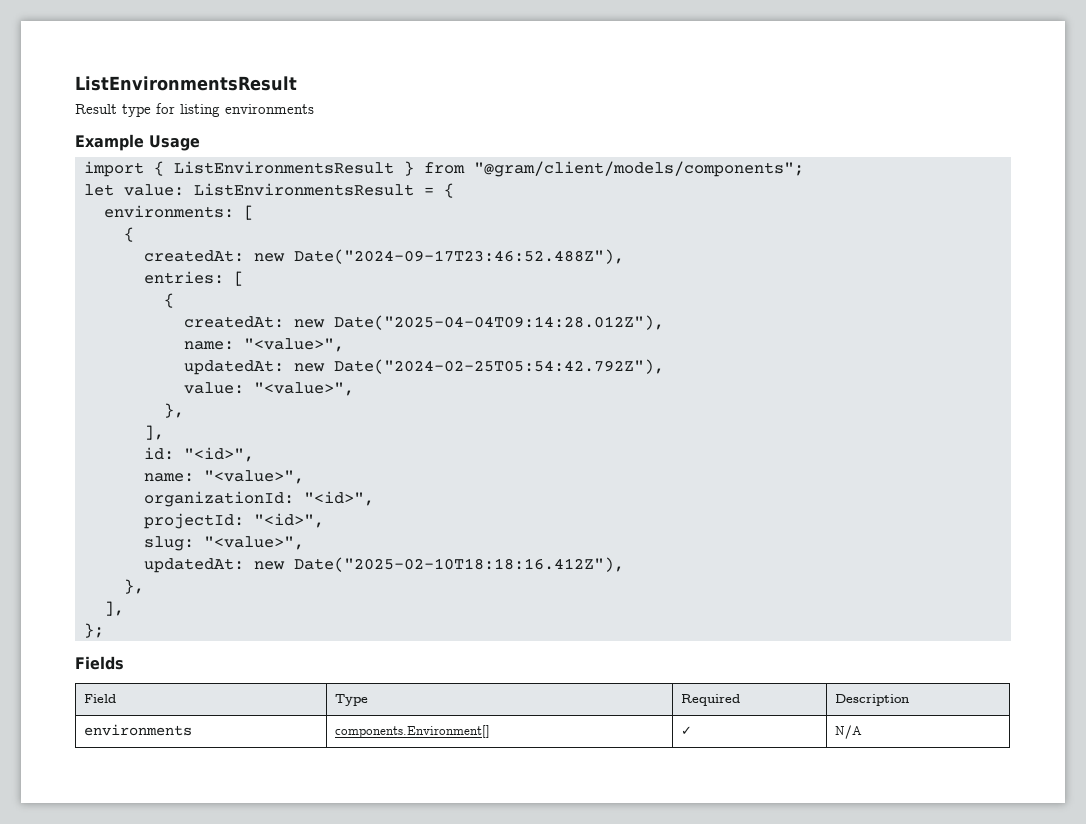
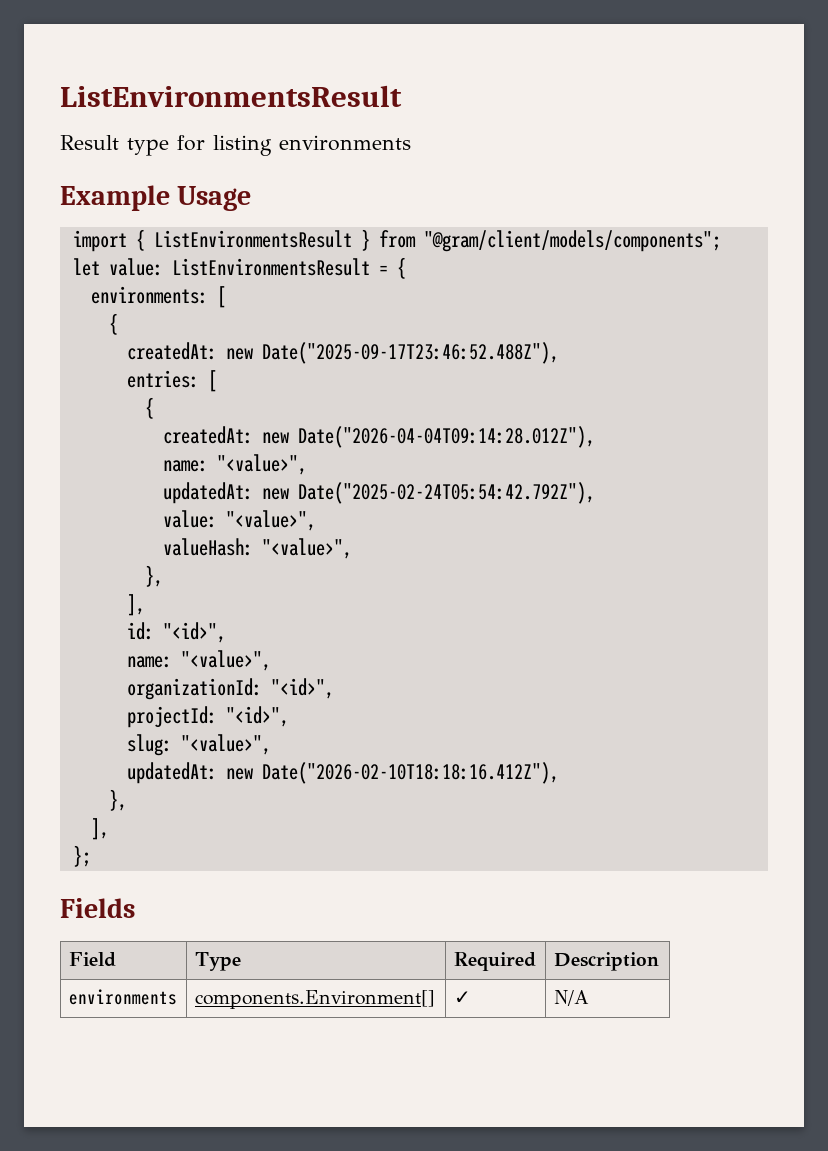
[293,249,624,264] Date("2024-09-17T23:46:52.488Z"), -> [261,342,559,364] Date("2025-09-17T23:46:52.488Z"),
[333,315,664,330] Date("2025-04-04T09:14:28.012Z"), -> [297,426,595,448] Date("2026-04-04T09:14:28.012Z"),
[333,359,664,374] Date("2024-02-25T05:54:42.792Z"), -> [297,482,595,504] Date("2025-02-24T05:54:42.792Z"),
(354, 389) none -> [162,538,352,559] // valueHash: "<value>",
[293,557,624,572] Date("2025-02-10T18:18:16.412Z"), -> [261,762,559,784] Date("2026-02-10T18:18:16.412Z"),

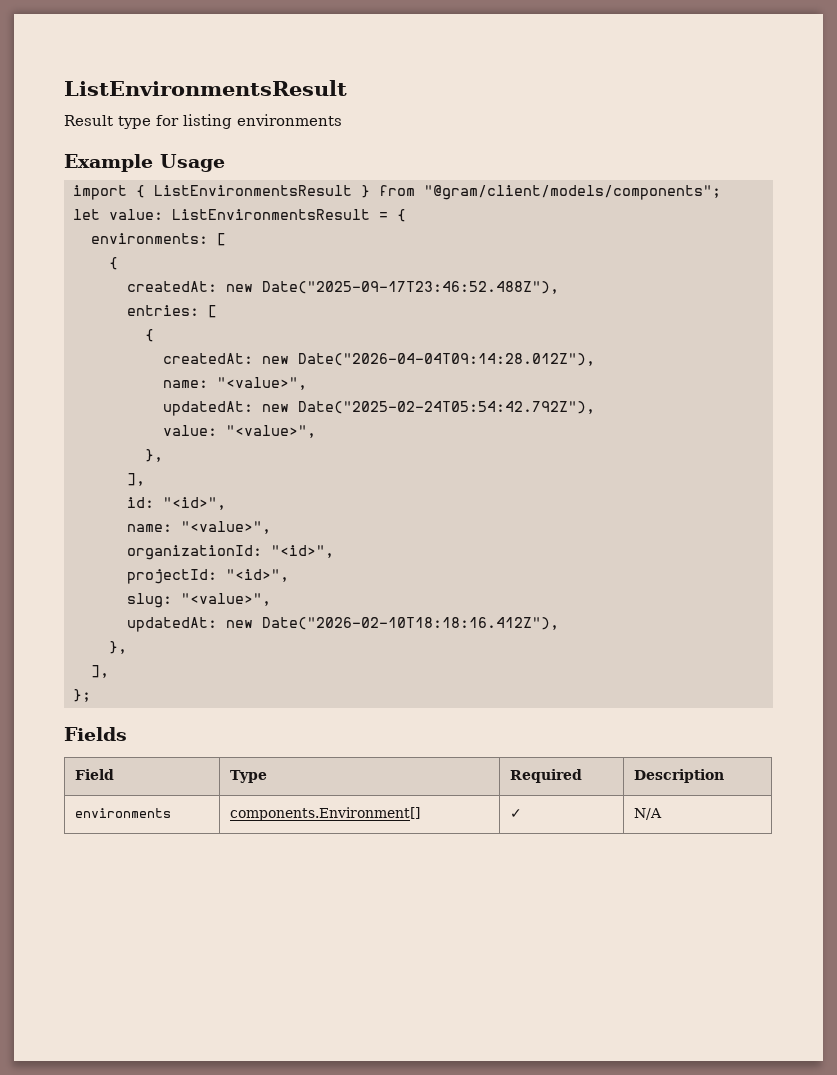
[162,538,352,559] // valueHash: "<value>", -> (316, 431) none

